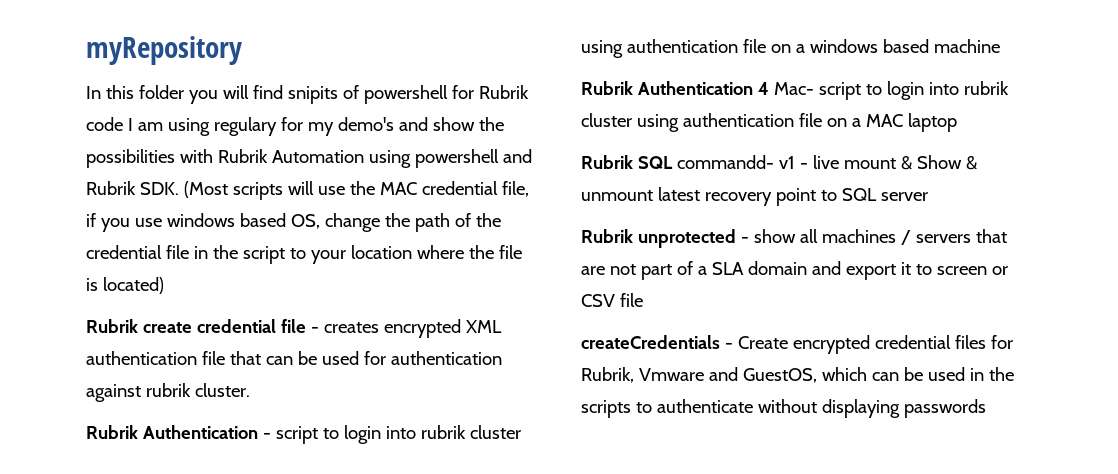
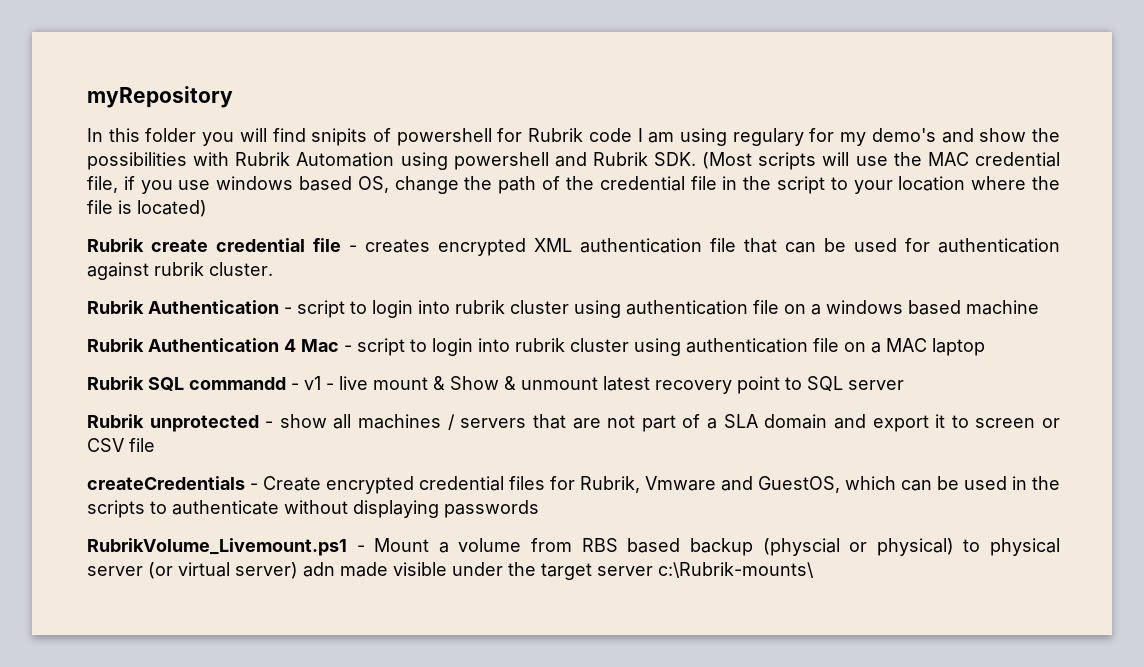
[773,82,814,95] Mac- -> [301,339,352,352] Mac -
[676,155,774,169] commandd- -> [189,377,299,390] commandd -
(986, 408) none -> [87,538,1061,556] [87,562,814,580] // RubrikVolume_Livemount.ps1 - Mount a volume from RBS based backup (physcial or physical) to physical server (or virtual server) adn made visible under the target server c:\Rubrik-mounts\

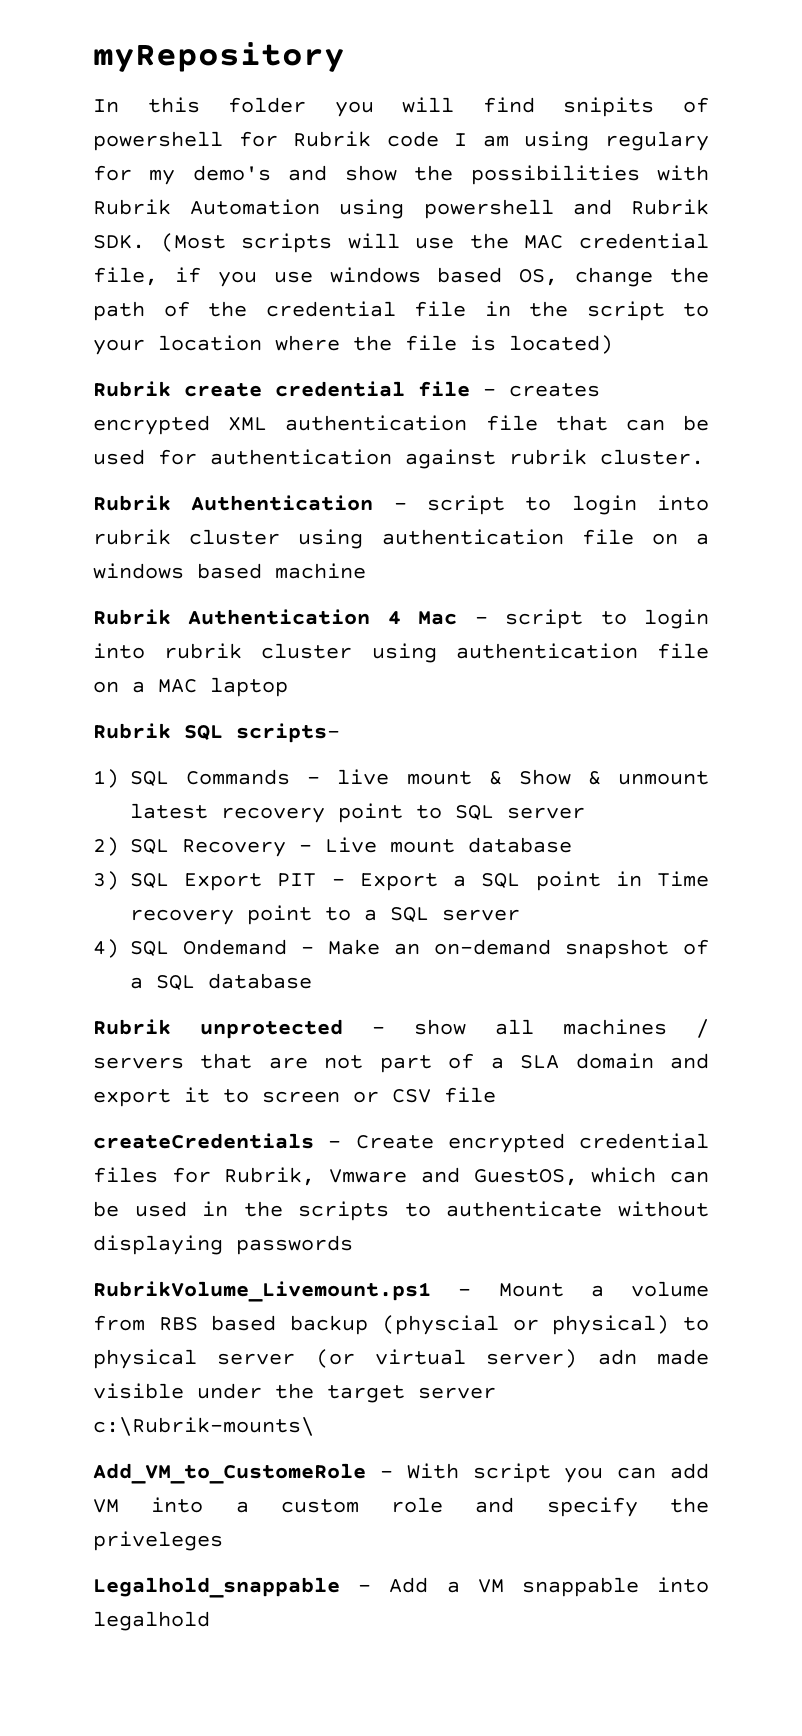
[189,376,321,390] commandd - v1 -> [236,723,340,743] [93,769,291,788] scripts- // 1) SQL Commands
(904, 385) none -> [93,837,572,857] [93,871,709,891] [130,905,520,925] [93,939,709,959] [130,973,312,990] // 2) SQL Recovery - Live mount database // 3) SQL Export PIT - Export a SQL point in Time recovery point to a SQL server // 4) SQL Ondemand - Make an on-demand snapshot of a SQL database
(814, 570) none -> [93,1463,709,1484] [93,1497,709,1517] [93,1531,223,1551] [93,1577,710,1598] [93,1611,210,1631] // Add_VM_to_CustomeRole - With script you can add VM into a custom role and specify the priveleges // Legalhold_snappable - Add a VM snappable into legalhold

